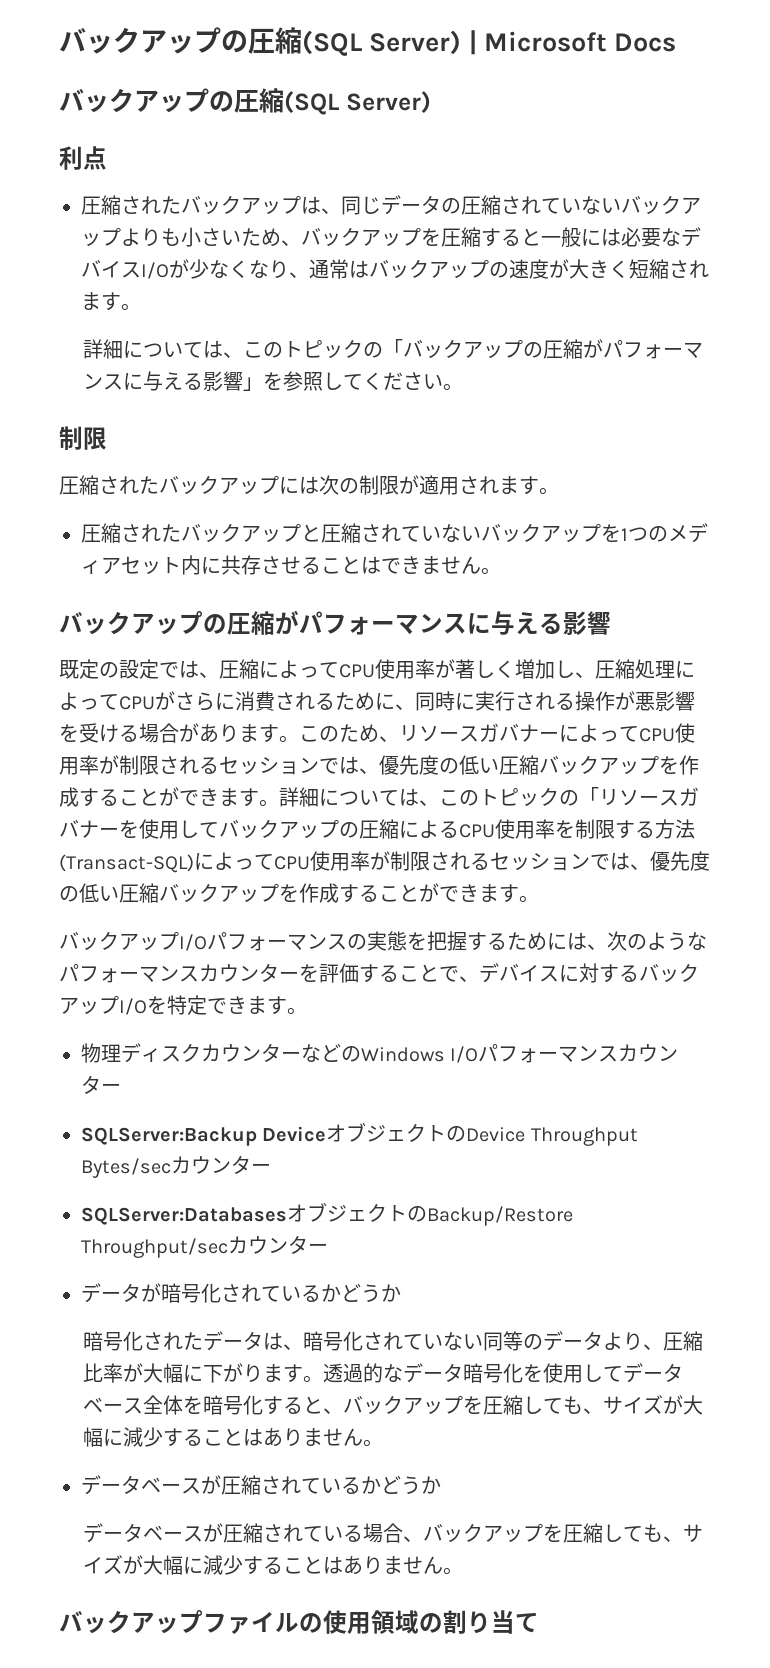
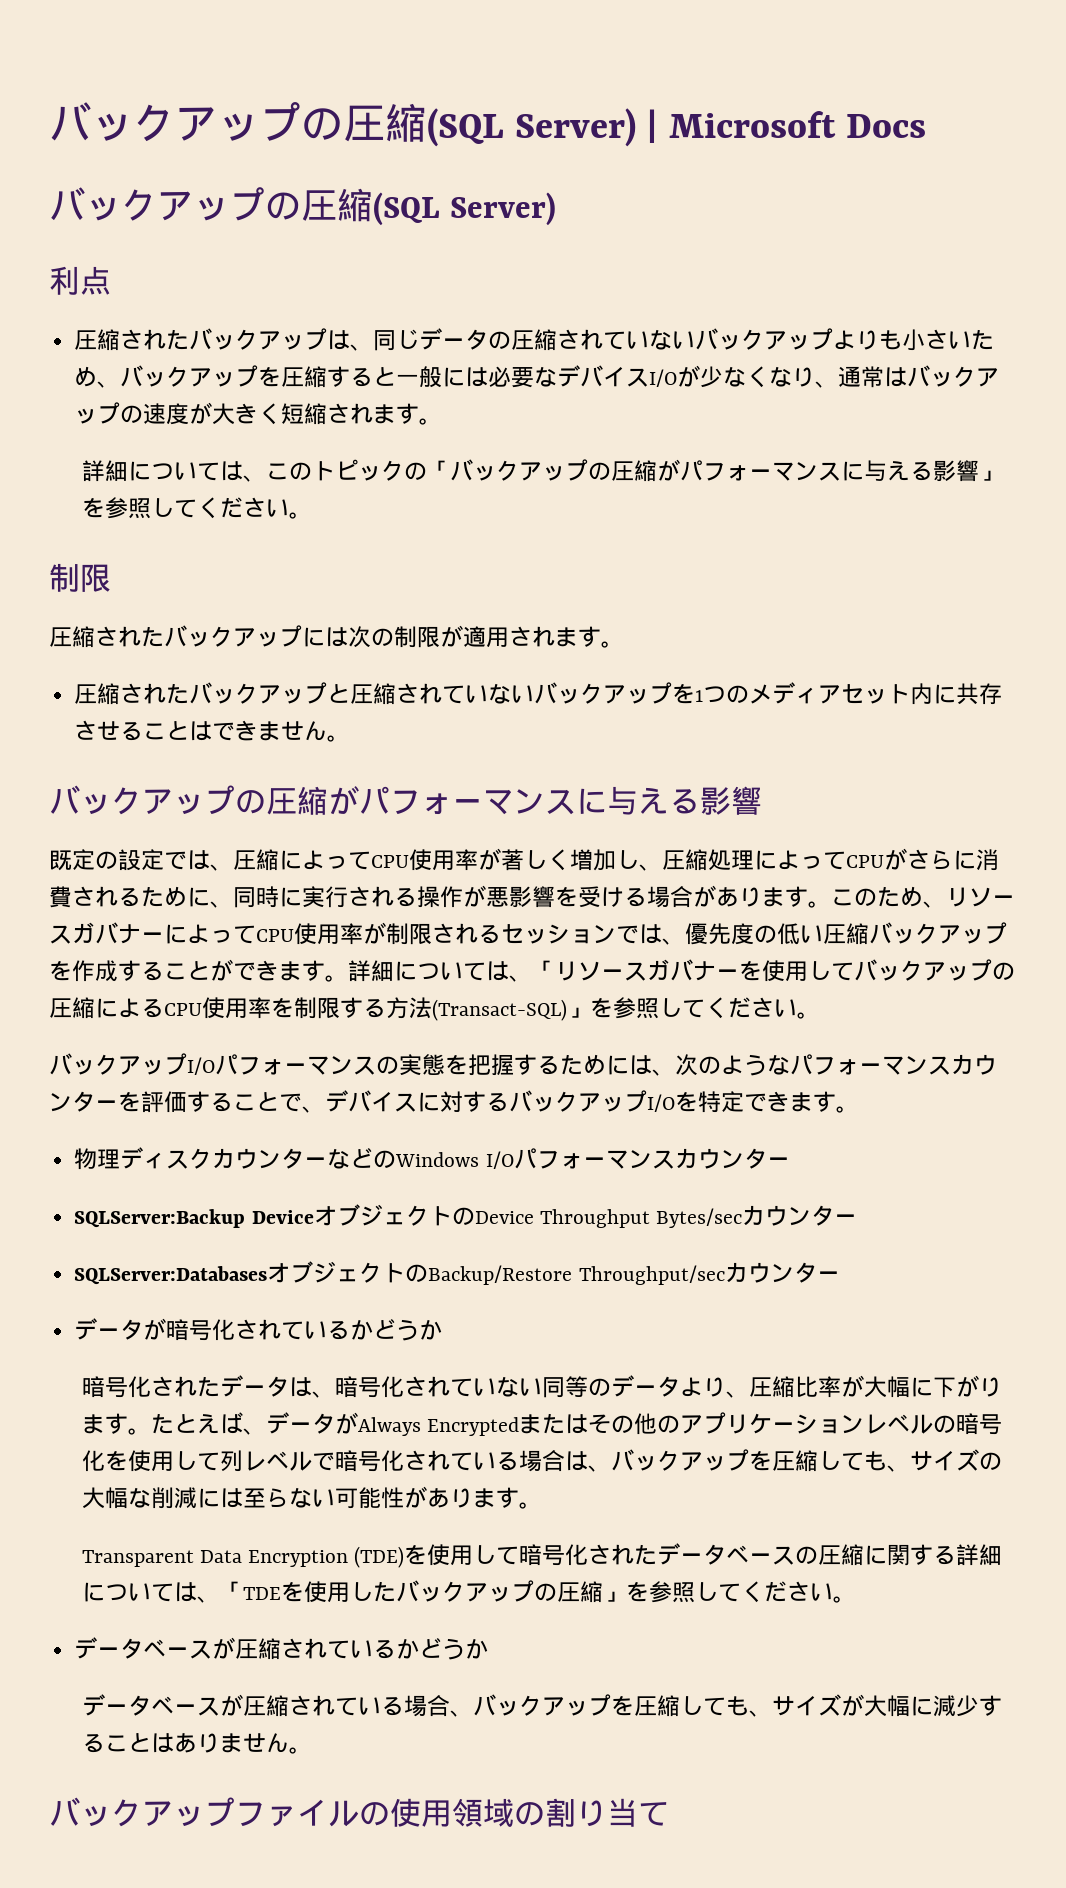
[439,787,579,807] このトピックの -> (532, 978) none
[194,851,710,871] [59,883,519,903] によってCPU使用率が制限されるセッションでは、優先度の低い圧縮バックアップを作成することができます -> [567,997,797,1019] 」を参照してください
[322,1363,683,1383] [82,1395,703,1415] [82,1427,363,1447] 透過的なデータ暗号化を使用してデータベース全体を暗号化すると、バックアップを圧縮しても、サイズが大幅に減少することはありません -> [150,1412,1003,1436] [81,1449,1002,1472] [81,1486,542,1509] [81,1543,1003,1568] [81,1580,833,1603] たとえば、データがAlways Encryptedまたはその他のアプリケーションレベルの暗号化を使用して列レベルで暗号化されている場合は、バックアップを圧縮しても、サイズの大幅な削減には至らない可能性があります。 // Transparent Data Encryption (TDE)を使用して暗号化されたデータベースの圧縮に関する詳細については、「TDEを使用したバックアップの圧縮」を参照してください

